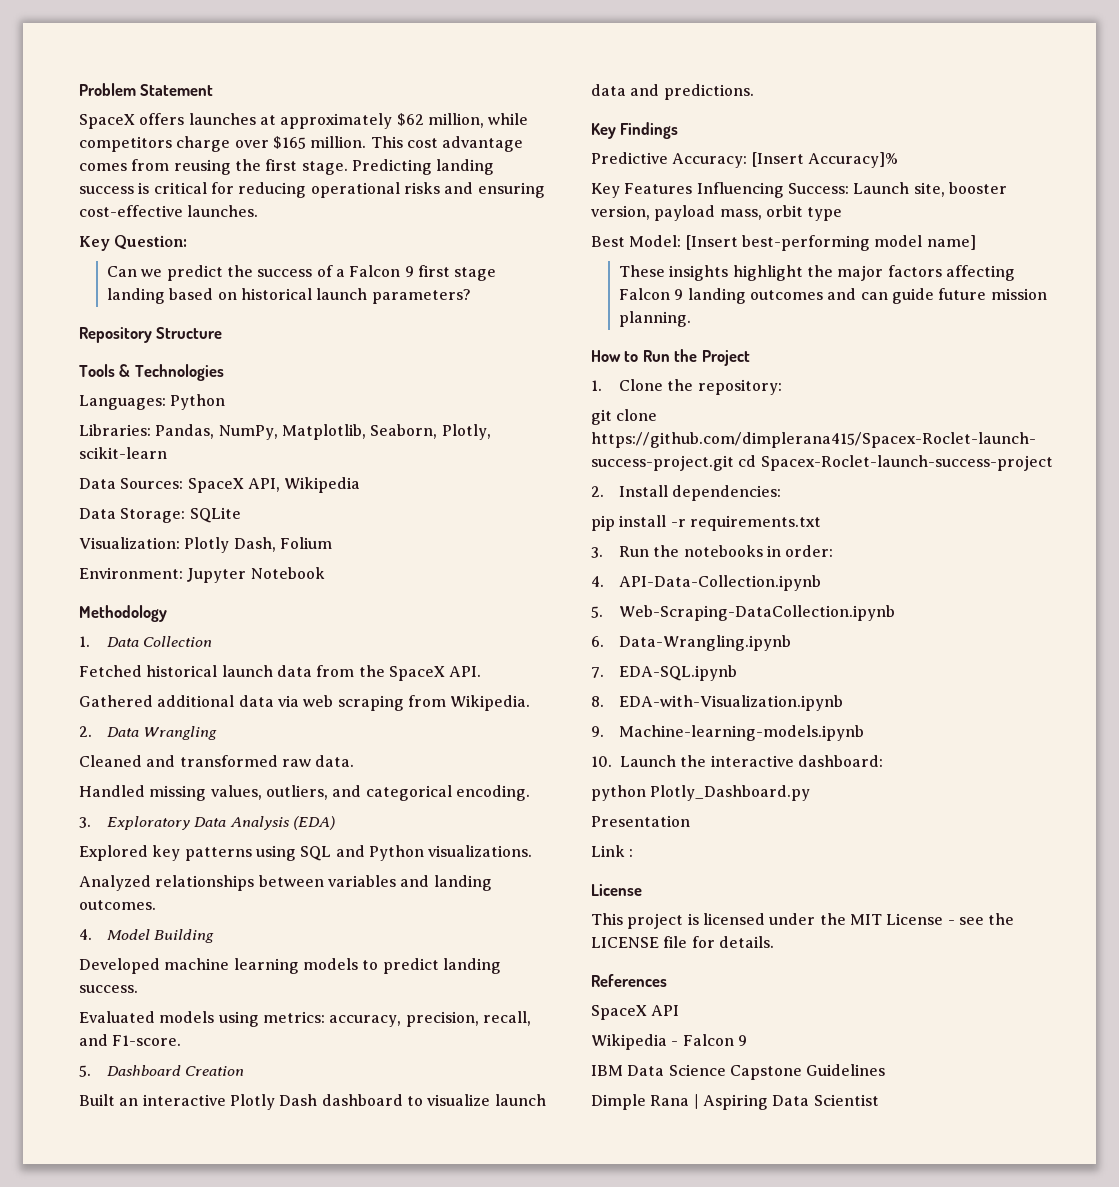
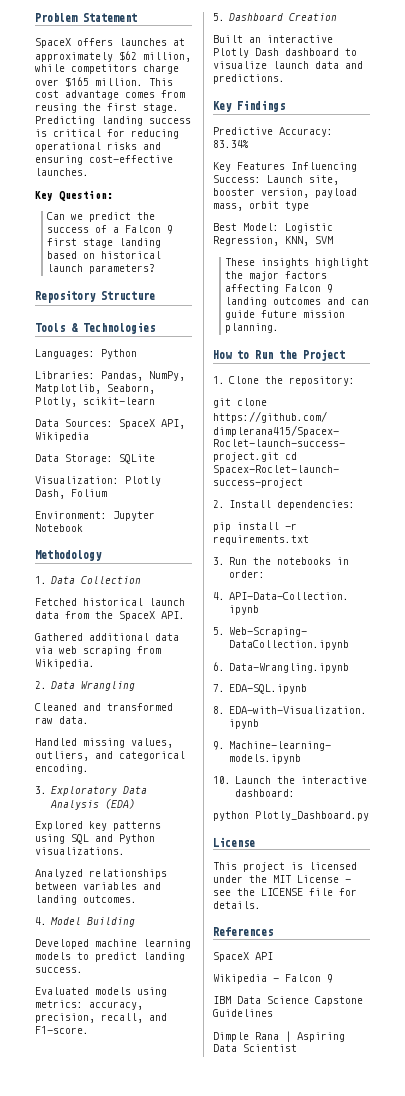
[751,152,898,168] [Insert Accuracy]% -> [213,140,249,148] 83.34%
[685,235,976,251] [Insert best-performing model name] -> [285,223,333,233] [213,236,333,246] Logistic Regression, KNN, SVM
[591,815,690,827] [591,845,634,857] // Presentation // Link : -> (369, 816) none

